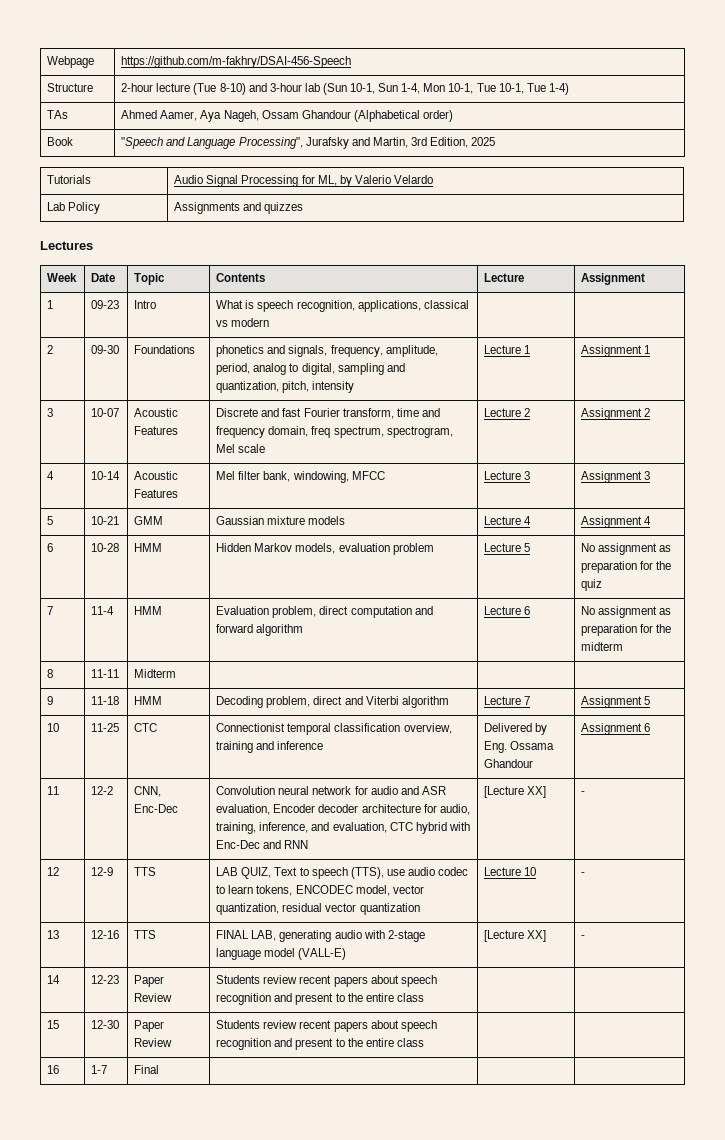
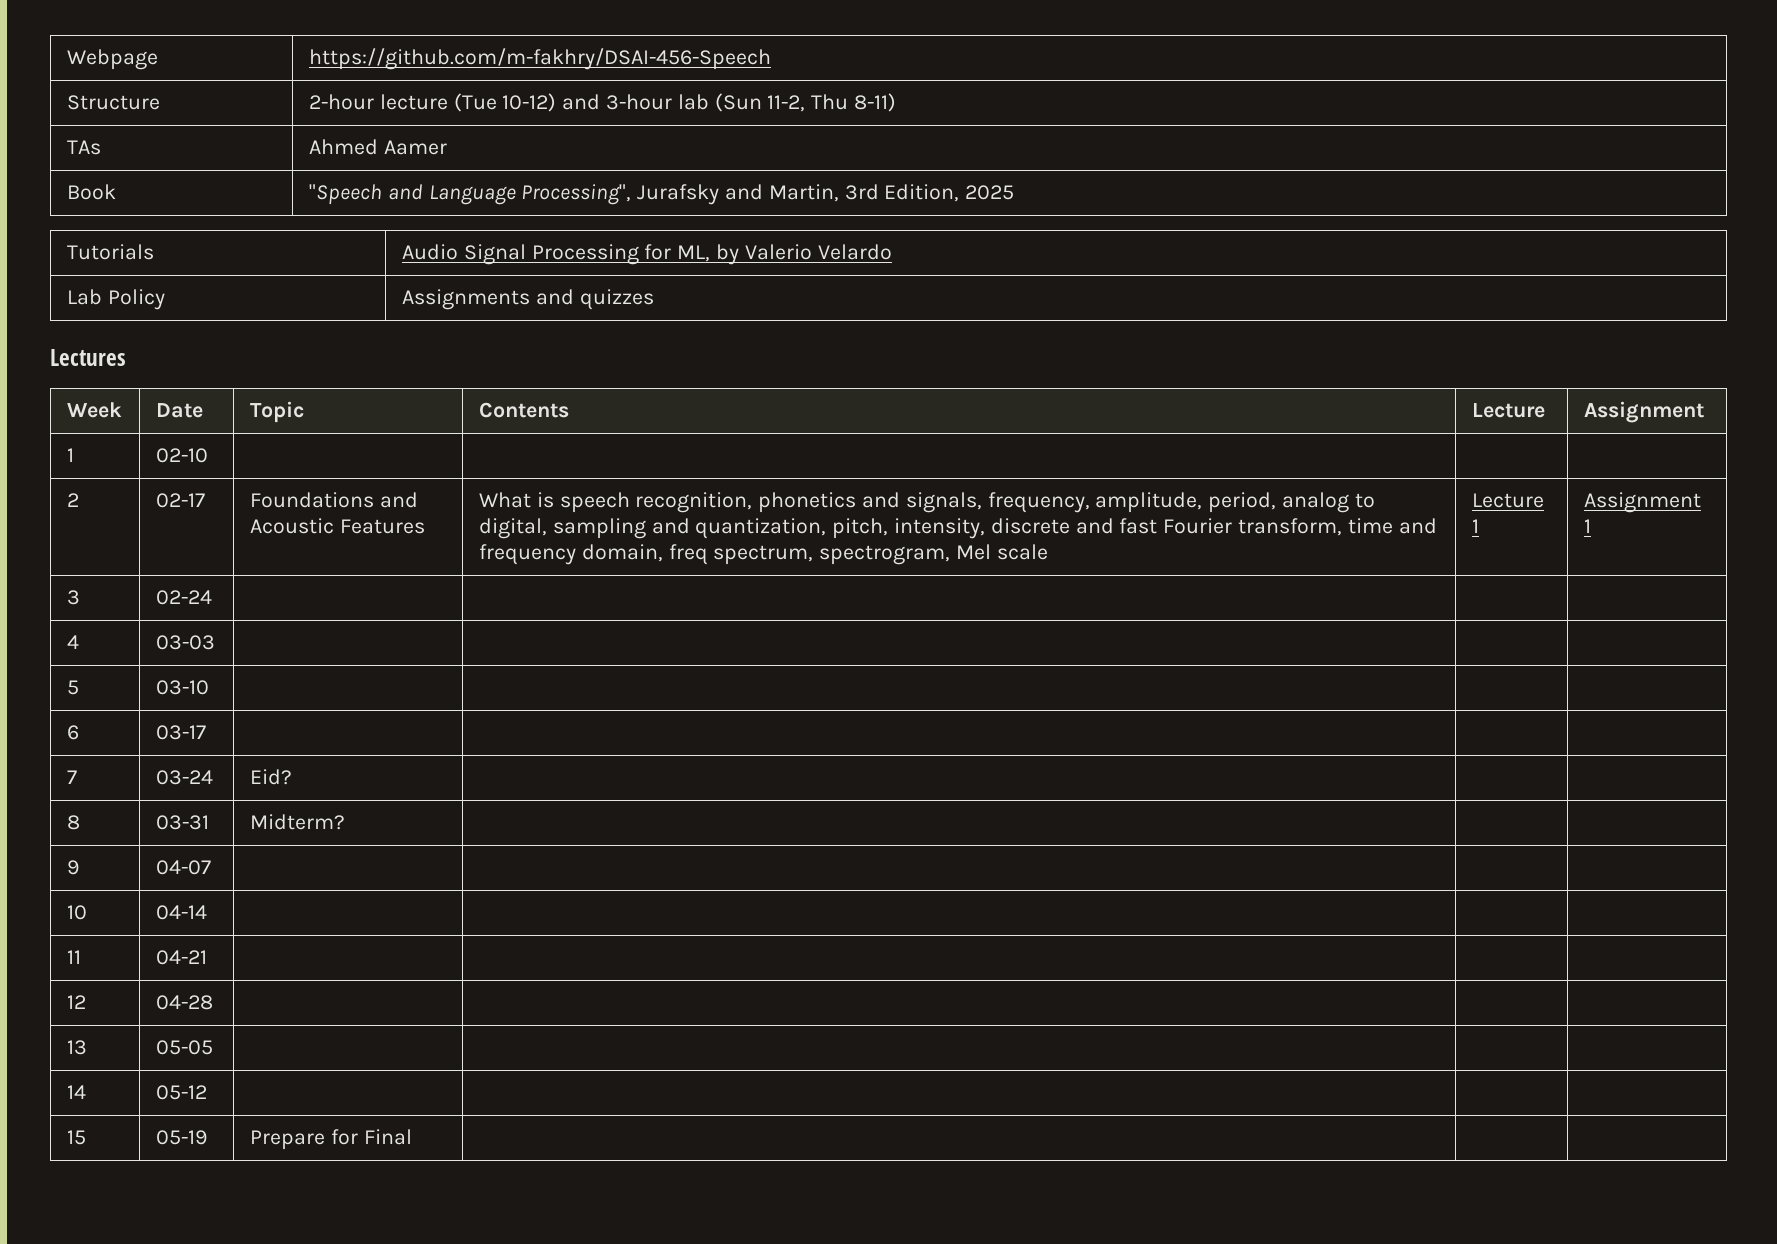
[219,83,246,95] 8-10) -> [502,93,557,112] 10-12)
[350,83,569,95] [47,110,69,119] [121,110,453,122] 10-1, Sun 1-4, Mon 10-1, Tue 10-1, Tue 1-4) // TAs | Ahmed Aamer, Aya Nageh, Ossam Ghandour (Alphabetical order) -> [767,93,897,112] [66,140,101,155] [308,139,447,155] 11-2, Thu 8-11) // TAs | Ahmed Aamer
[91,300,120,309] [134,300,157,309] [216,300,469,312] [216,318,270,327] [47,345,54,354] [91,345,120,354] [134,345,196,354] 09-23 | Intro | What is speech recognition, applications, classical vs modern | | // 2 | 09-30 | Foundations | -> [155,448,208,463] [66,493,79,507] [155,493,205,508] [249,492,418,508] [249,518,425,534] [478,492,753,513] 02-10 | | | | // 2 | 02-17 | Foundations and Acoustic Features | What is speech recognition,
[312,381,355,393] [484,345,531,354] [581,345,651,357] [47,408,54,417] [91,408,120,417] [134,408,179,417] [134,426,179,435] [216,408,259,417] intensity | Lecture 1 | Assignment 1 // 3 | 10-07 | Acoustic Features | Discrete -> [893,518,1070,539] intensity, discrete
[524,408,531,417] [581,408,651,420] [47,471,55,480] [91,471,121,480] [134,471,179,480] [134,489,179,498] [216,471,385,483] [484,471,531,480] [581,471,651,483] [47,516,54,525] [91,516,120,525] [134,516,164,525] [216,516,346,525] [484,516,532,525] [581,516,652,528] [47,543,54,552] [91,543,120,552] [134,543,163,552] [216,543,434,555] [484,543,531,552] [581,543,672,555] [581,561,672,573] [581,579,603,591] [47,606,54,615] [91,606,115,615] [134,606,163,615] [216,606,433,618] [216,624,304,636] [484,606,531,615] [581,606,672,618] [581,624,672,636] [581,642,624,651] 2 | Assignment 2 // 4 | 10-14 | Acoustic Features | Mel filter bank, windowing, MFCC | Lecture 3 | Assignment 3 // 5 | 10-21 | GMM | Gaussian mixture models | Lecture 4 | Assignment 4 // 6 | 10-28 | HMM | Hidden Markov models, evaluation problem | Lecture 5 | No assignment as preparation for the quiz // 7 | 11-4 | HMM | Evaluation problem, direct computation and forward algorithm | Lecture 6 | No assignment as preparation for the midterm -> [1471,519,1479,533] [1583,492,1701,513] [1583,519,1591,533] [66,590,80,605] [155,590,212,605] [66,635,79,649] [155,635,215,650] [66,680,79,695] [155,680,209,695] [66,725,79,740] [155,725,206,740] [66,770,77,784] [155,770,213,785] [249,769,292,785] 1 | Assignment 1 // 3 | 02-24 | | | | // 4 | 03-03 | | | | // 5 | 03-10 | | | | // 6 | 03-17 | | | | // 7 | 03-24 | Eid? | | |
[91,669,120,678] [134,669,177,678] 11-11 | Midterm -> [155,815,209,830] [249,814,345,830] 03-31 | Midterm?
[91,696,120,705] [134,696,163,705] [216,696,449,708] [484,696,531,705] [581,696,651,708] [47,723,60,732] [91,723,120,732] [134,723,158,732] [216,723,452,735] [216,741,324,753] [484,723,548,735] [484,741,555,753] [484,759,534,768] [581,723,651,735] [47,786,60,795] [91,786,114,795] [134,786,162,797] [134,804,179,813] [216,786,446,795] [216,804,470,815] [216,822,470,834] [216,840,309,849] [484,786,547,798] [581,791,586,795] [47,867,60,876] [91,867,114,876] [134,867,157,876] [216,867,469,879] [216,885,424,896] [216,903,420,915] [484,867,537,876] [581,872,586,876] [47,930,60,939] [91,930,120,939] [134,930,157,939] [216,930,425,942] [216,948,347,960] [484,930,547,942] [581,935,586,939] [47,975,61,984] [91,975,120,984] [134,975,165,987] [134,993,173,1002] [216,975,437,987] [216,993,424,1005] [47,1020,60,1029] [91,1020,120,1029] [134,1020,165,1032] [134,1038,173,1047] [216,1020,437,1032] [216,1038,424,1050] [47,1065,60,1074] [91,1065,108,1074] 11-18 | HMM | Decoding problem, direct and Viterbi algorithm | Lecture 7 | Assignment 5 // 10 | 11-25 | CTC | Connectionist temporal classification overview, training and inference | Delivered by Eng. Ossama Ghandour | Assignment 6 // 11 | 12-2 | CNN, Enc-Dec | Convolution neural network for audio and ASR evaluation, Encoder decoder architecture for audio, training, inference, and evaluation, CTC hybrid with Enc-Dec and RNN | [Lecture XX] | - // 12 | 12-9 | TTS | LAB QUIZ, Text to speech (TTS), use audio codec to learn tokens, ENCODEC model, vector quantization, residual vector quantization | Lecture 10 | - // 13 | 12-16 | TTS | FINAL LAB, generating audio with 2-stage language model (VALL-E) | [Lecture XX] | - // 14 | 12-23 | Paper Review | Students review recent papers about speech recognition and present to the entire class | | // 15 | 12-30 | Paper Review | Students review recent papers about speech recognition and present to the entire class | | // 16 | 1-7 | -> [155,860,211,875] [66,905,87,920] [155,905,207,920] [66,950,81,964] [155,950,207,965] [66,995,86,1009] [155,995,213,1010] [66,1040,87,1055] [155,1040,213,1055] [66,1085,86,1099] [155,1085,207,1100] [66,1130,86,1145] [155,1130,207,1145] [249,1129,358,1150] 04-07 | | | | // 10 | 04-14 | | | | // 11 | 04-21 | | | | // 12 | 04-28 | | | | // 13 | 05-05 | | | | // 14 | 05-12 | | | | // 15 | 05-19 | Prepare for

